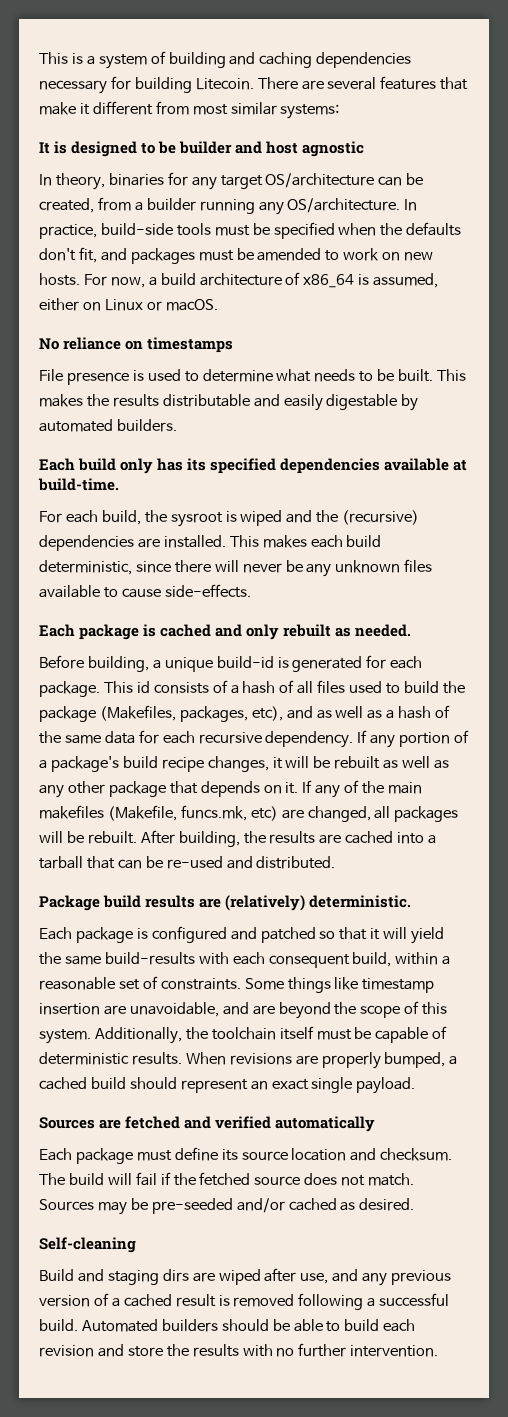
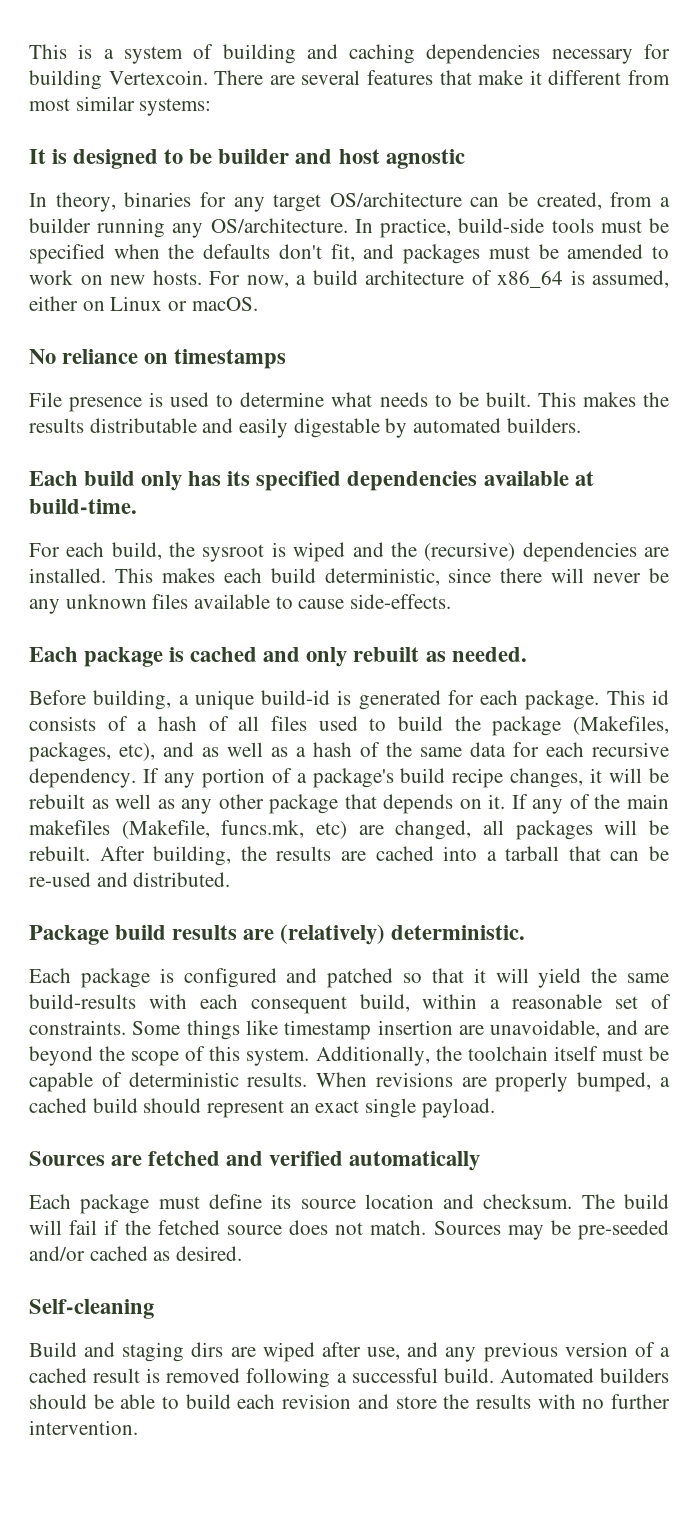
[195,78,254,90] Litecoin. -> [108,70,208,85] Vertexcoin.

